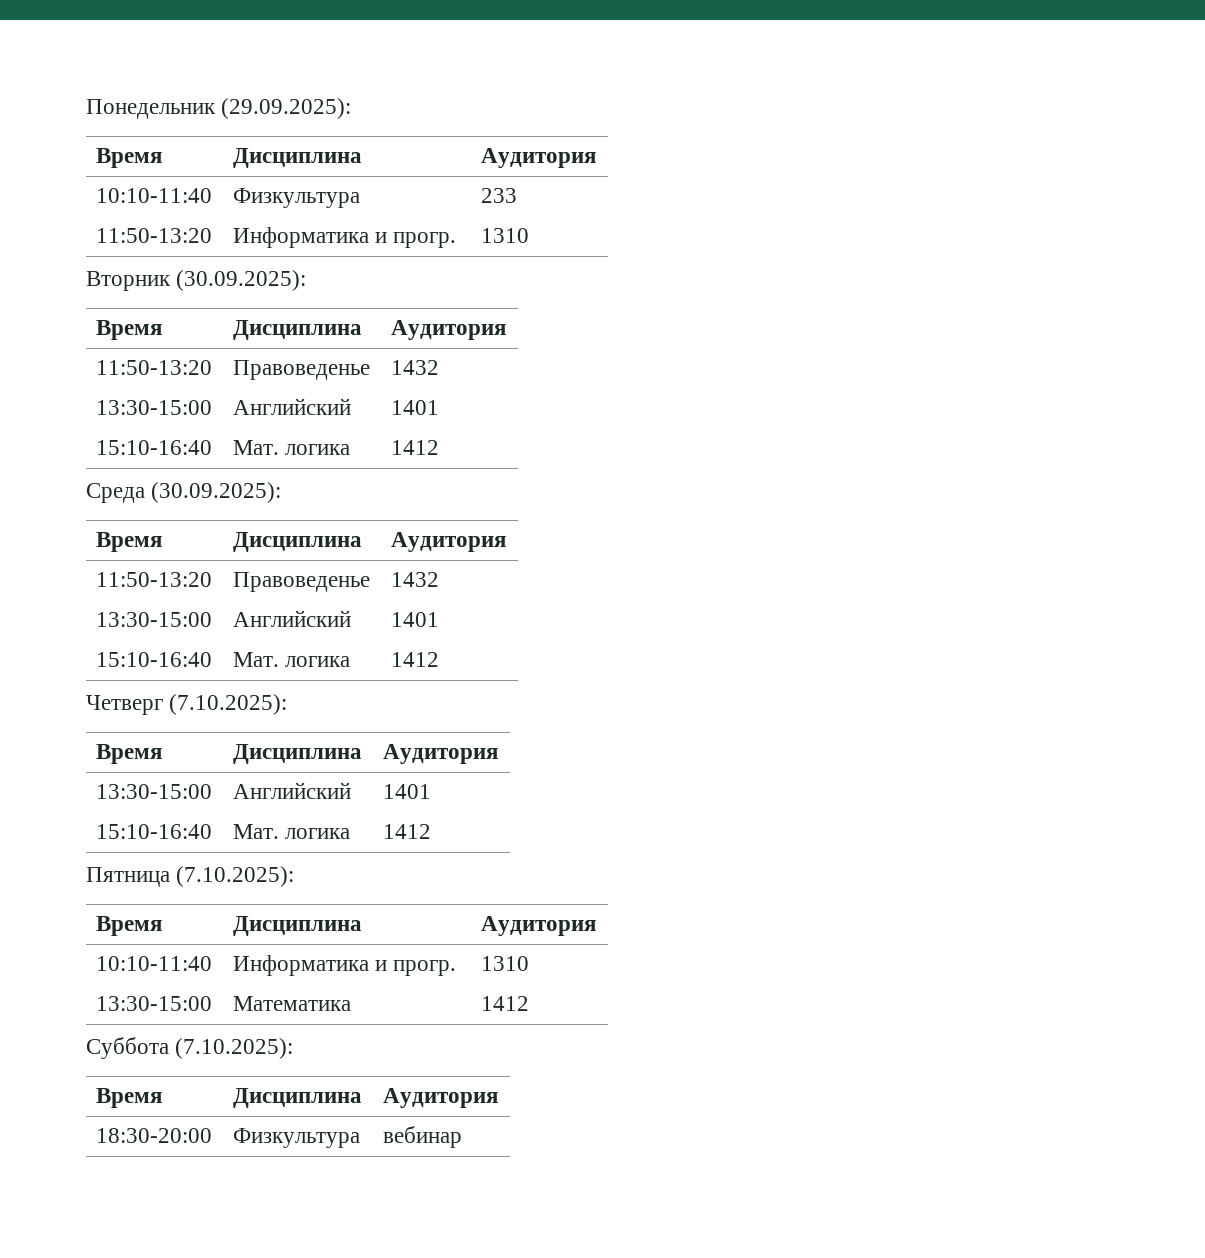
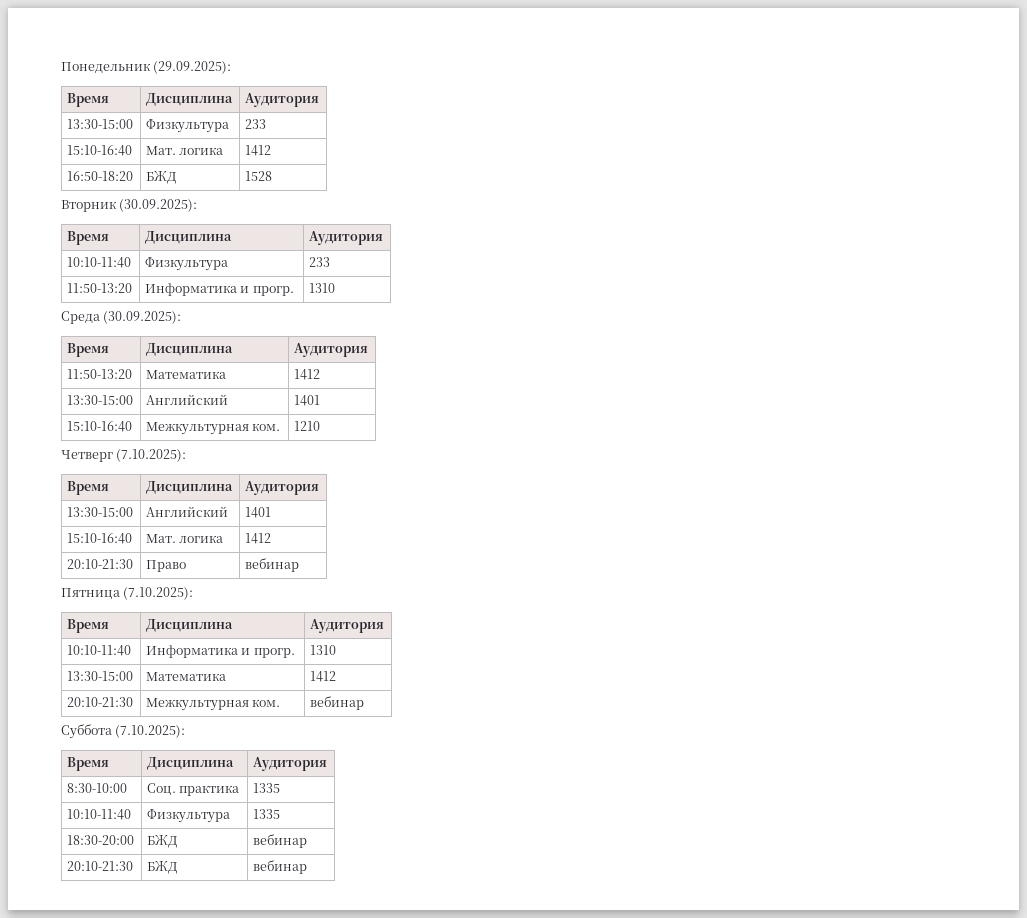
(597, 158) none -> [67,119,134,129] [146,119,230,133] [245,119,267,129] [67,145,133,156] [146,146,224,155] [245,145,272,156] [67,171,134,181] [146,171,178,184] [245,171,273,181] [61,199,198,212] [67,231,110,245] [145,231,233,244] [309,231,384,245] // 13:30-15:00 | Физкультура | 233 // 15:10-16:40 | Мат. логика | 1412 // 16:50-18:20 | БЖД | 1528 // Вторник (30.09.2025): // Время | Дисциплина | Аудитория
[86,270,307,291] [96,320,163,340] [233,320,363,340] [391,320,507,340] [96,360,213,375] [233,360,371,380] [391,360,440,375] [96,400,213,415] [233,398,352,415] [391,400,440,415] [96,440,213,455] [233,440,351,455] [391,440,440,455] // Вторник (30.09.2025): // Время | Дисциплина | Аудитория // 11:50-13:20 | Правоведенье | 1432 // 13:30-15:00 | Английский | 1401 // 15:10-16:40 | Мат. логика | 1412 -> (336, 288) none
[233,572,371,592] [391,572,440,587] [96,612,213,627] [233,610,352,627] [391,612,440,627] [96,652,213,667] [233,652,351,667] [391,652,440,667] Правоведенье | 1432 // 13:30-15:00 | Английский | 1401 // 15:10-16:40 | Мат. логика | 1412 -> [146,370,227,379] [294,369,321,380] [67,395,134,405] [146,394,229,405] [294,395,321,406] [67,421,133,432] [146,422,281,435] [294,421,321,431] Математика | 1412 // 13:30-15:00 | Английский | 1401 // 15:10-16:40 | Межкультурная ком. | 1210
(432, 831) none -> [67,559,134,569] [146,560,187,572] [245,558,300,572] // 20:10-21:30 | Право | вебинар
(530, 1003) none -> [67,697,134,707] [146,698,281,711] [310,696,365,710] // 20:10-21:30 | Межкультурная ком. | вебинар
[96,1128,213,1143] [233,1128,361,1148] 18:30-20:00 | Физкультура -> [67,783,128,793] [147,783,240,796] [253,783,281,793] [67,809,132,820] [147,809,231,823] [253,809,281,819] [67,835,135,845] [147,835,179,848] [253,834,308,848] [67,861,134,871] [147,861,179,874] 8:30-10:00 | Соц. практика | 1335 // 10:10-11:40 | Физкультура | 1335 // 18:30-20:00 | БЖД | вебинар // 20:10-21:30 | БЖД

